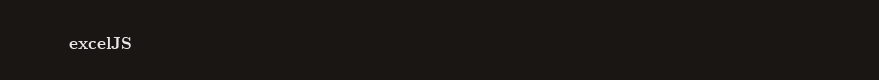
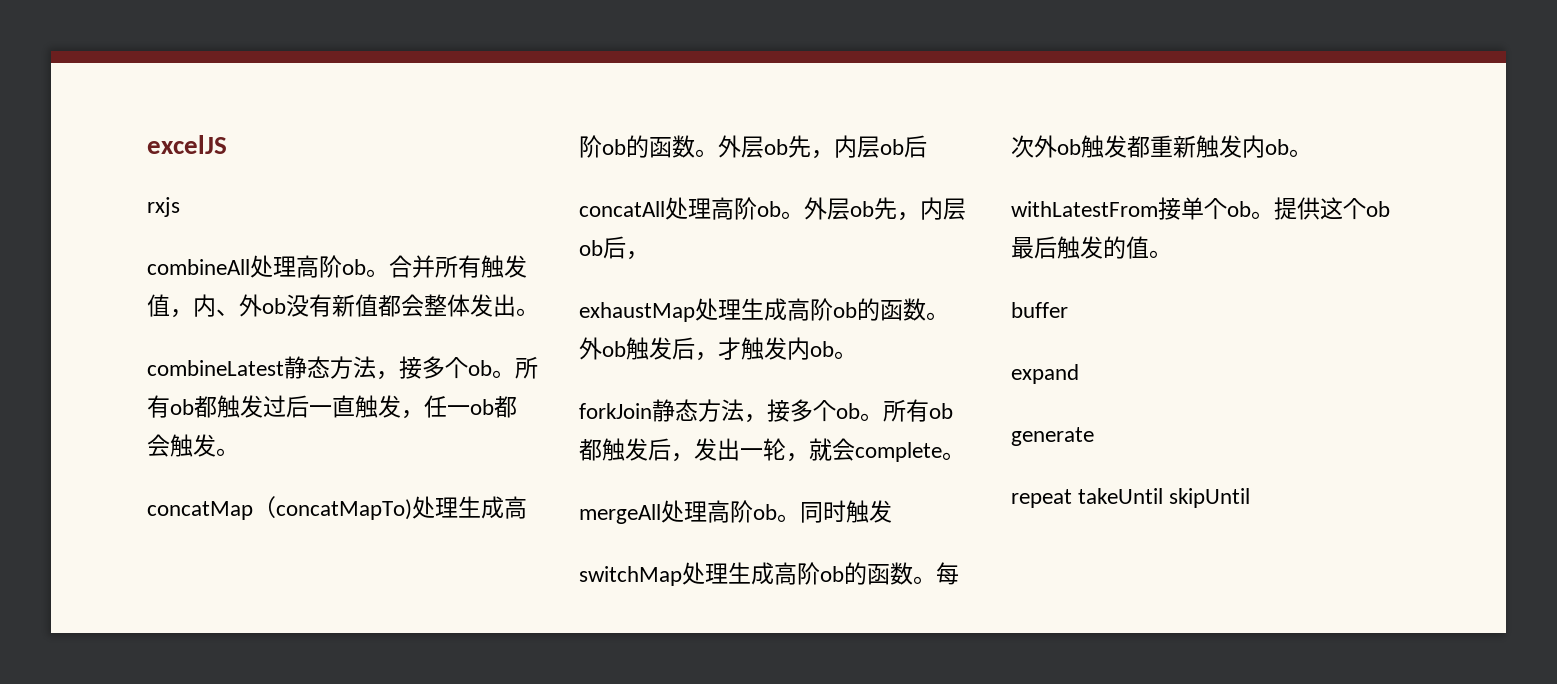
(132, 43) none -> [147,197,180,217] [147,255,527,278] [147,294,539,318] [147,356,538,380] [147,395,517,419] [147,434,239,457] [147,496,527,520] [579,135,927,159] [579,197,966,221] [579,236,649,260] [579,298,949,322] [579,337,857,361] [579,399,953,423] [579,438,965,462] [579,500,892,524] [579,562,959,586] [1011,135,1312,158] [1011,197,1390,220] [1011,236,1172,259] [1011,302,1068,318] [1011,364,1079,384] [1011,427,1094,446] [1011,488,1251,508] // rxjs // combineAll处理高阶ob。合并所有触发值，内、外ob没有新值都会整体发出。 // combineLatest静态方法，接多个ob。所有ob都触发过后一直触发，任一ob都会触发。 // concatMap（concatMapTo)处理生成高阶ob的函数。外层ob先，内层ob后 // concatAll处理高阶ob。外层ob先，内层ob后， // exhaustMap处理生成高阶ob的函数。外ob触发后，才触发内ob。 // forkJoin静态方法，接多个ob。所有ob都触发后，发出一轮，就会complete。 // mergeAll处理高阶ob。同时触发 // switchMap处理生成高阶ob的函数。每次外ob触发都重新触发内ob。 // withLatestFrom接单个ob。提供这个ob最后触发的值。 // buffer // expand // generate // repeat takeUntil skipUntil

